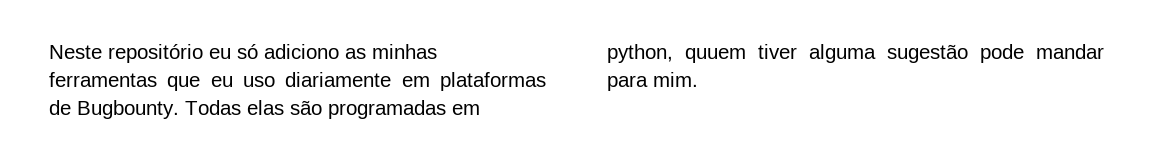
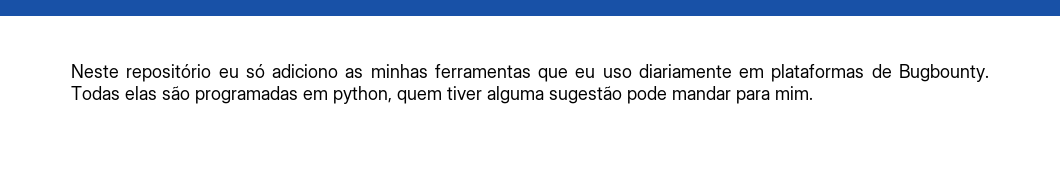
[685,48,746,63] quuem -> [397,90,442,104] quem

